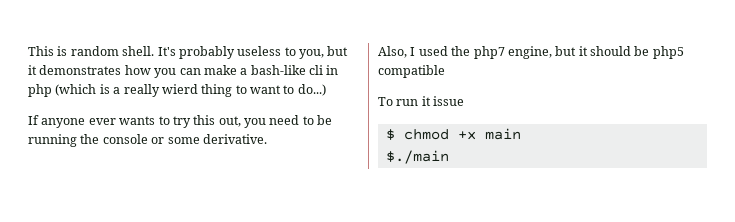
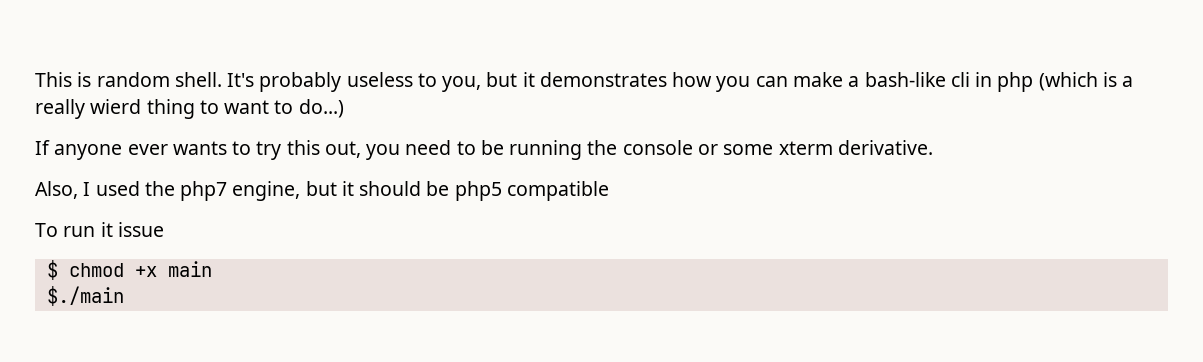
(200, 140) none -> [778,141,833,155] xterm

